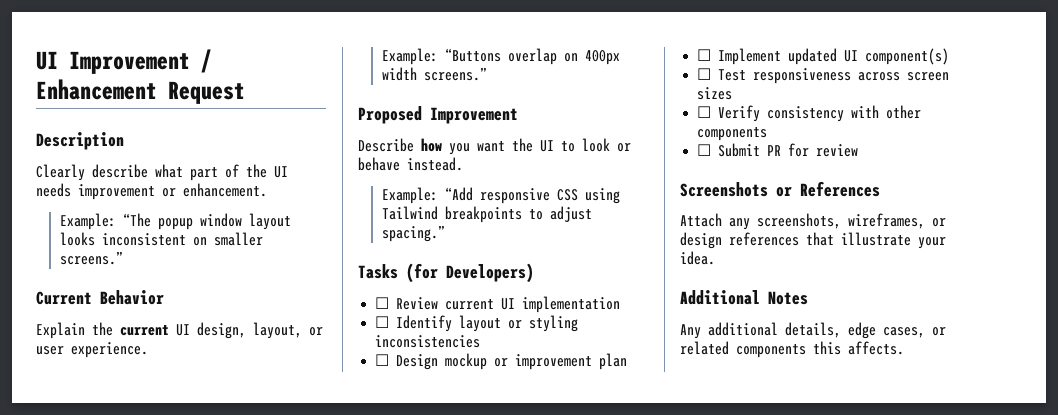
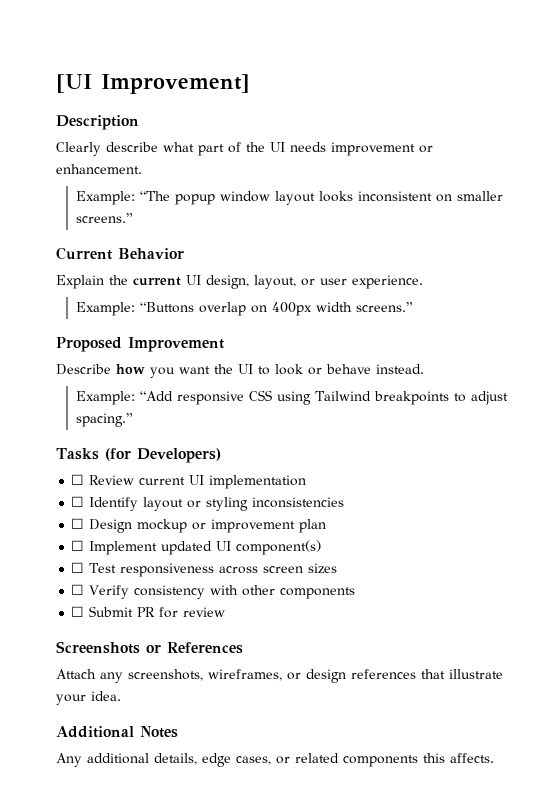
[36,49,212,74] [36,79,245,104] UI Improvement / Enhancement Request -> [56,74,250,94] [UI Improvement]

